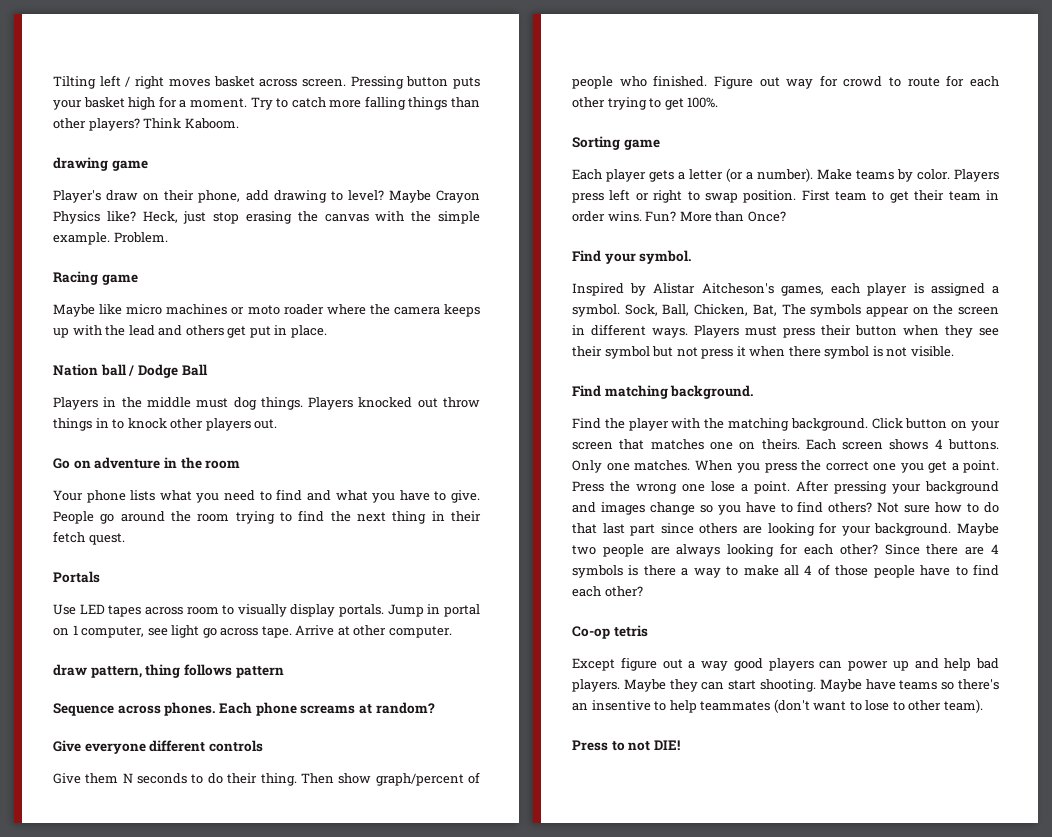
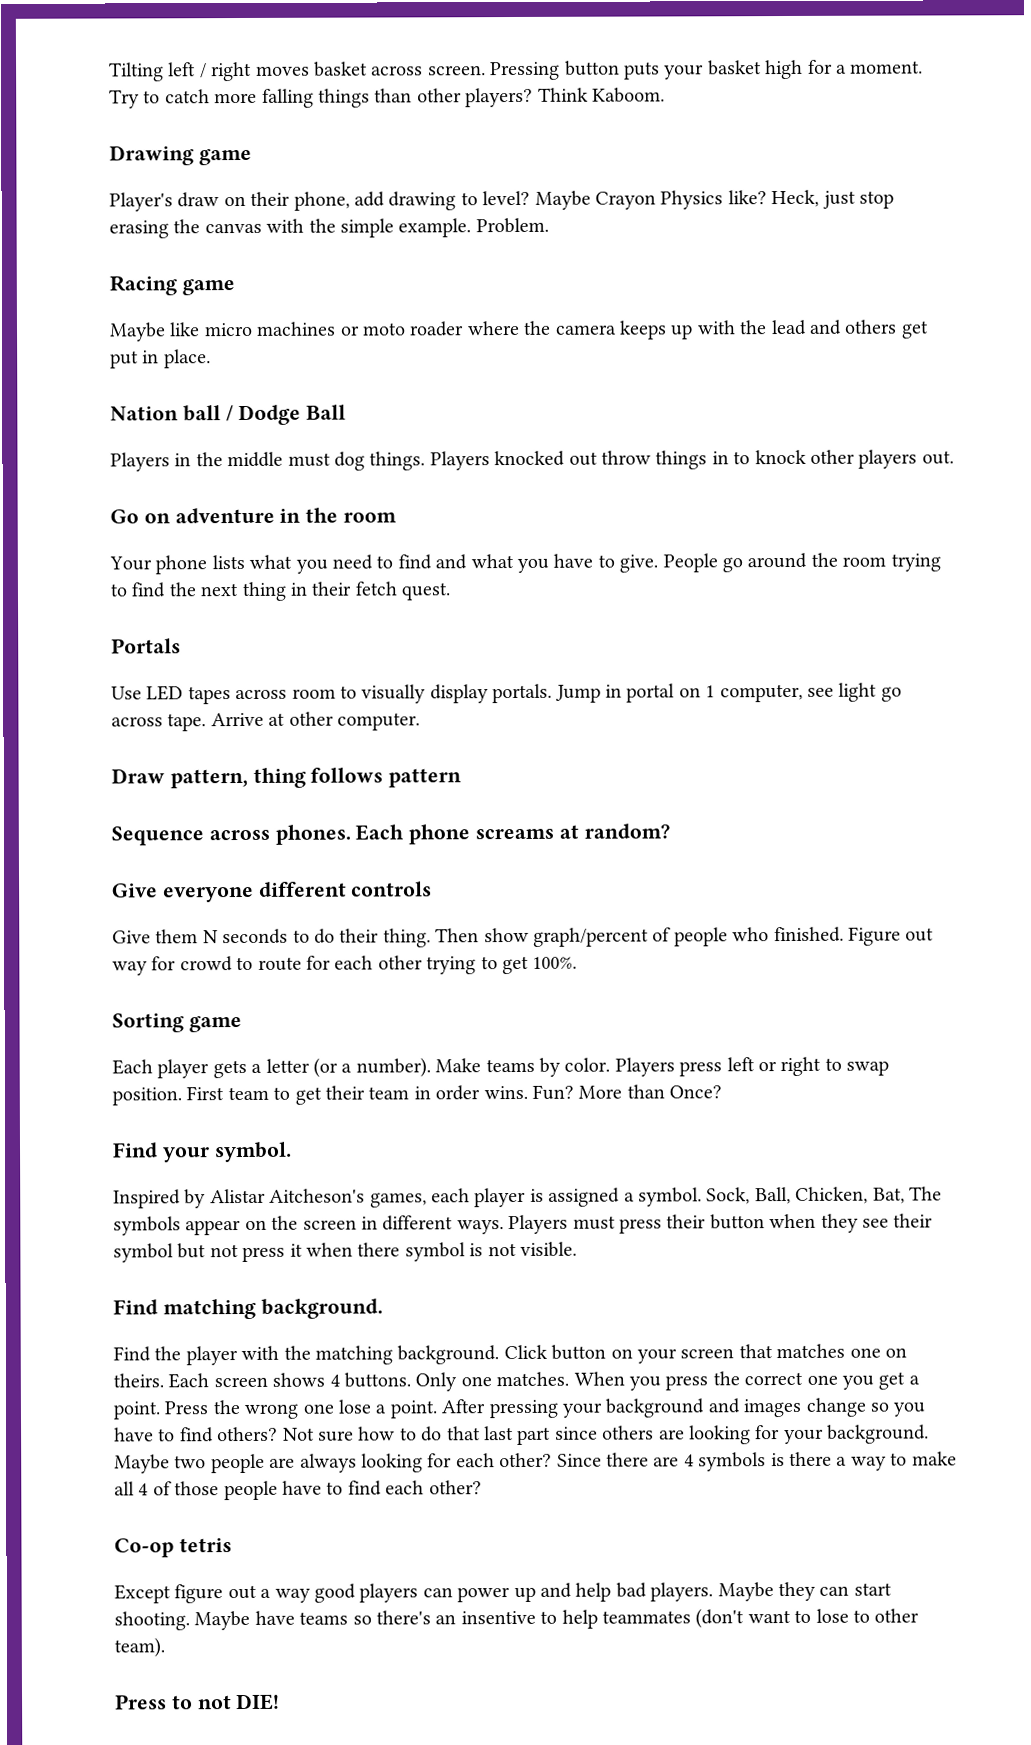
[53,157,108,171] drawing -> [109,145,194,166] Drawing
[53,664,87,676] draw -> [111,768,165,784] Draw

